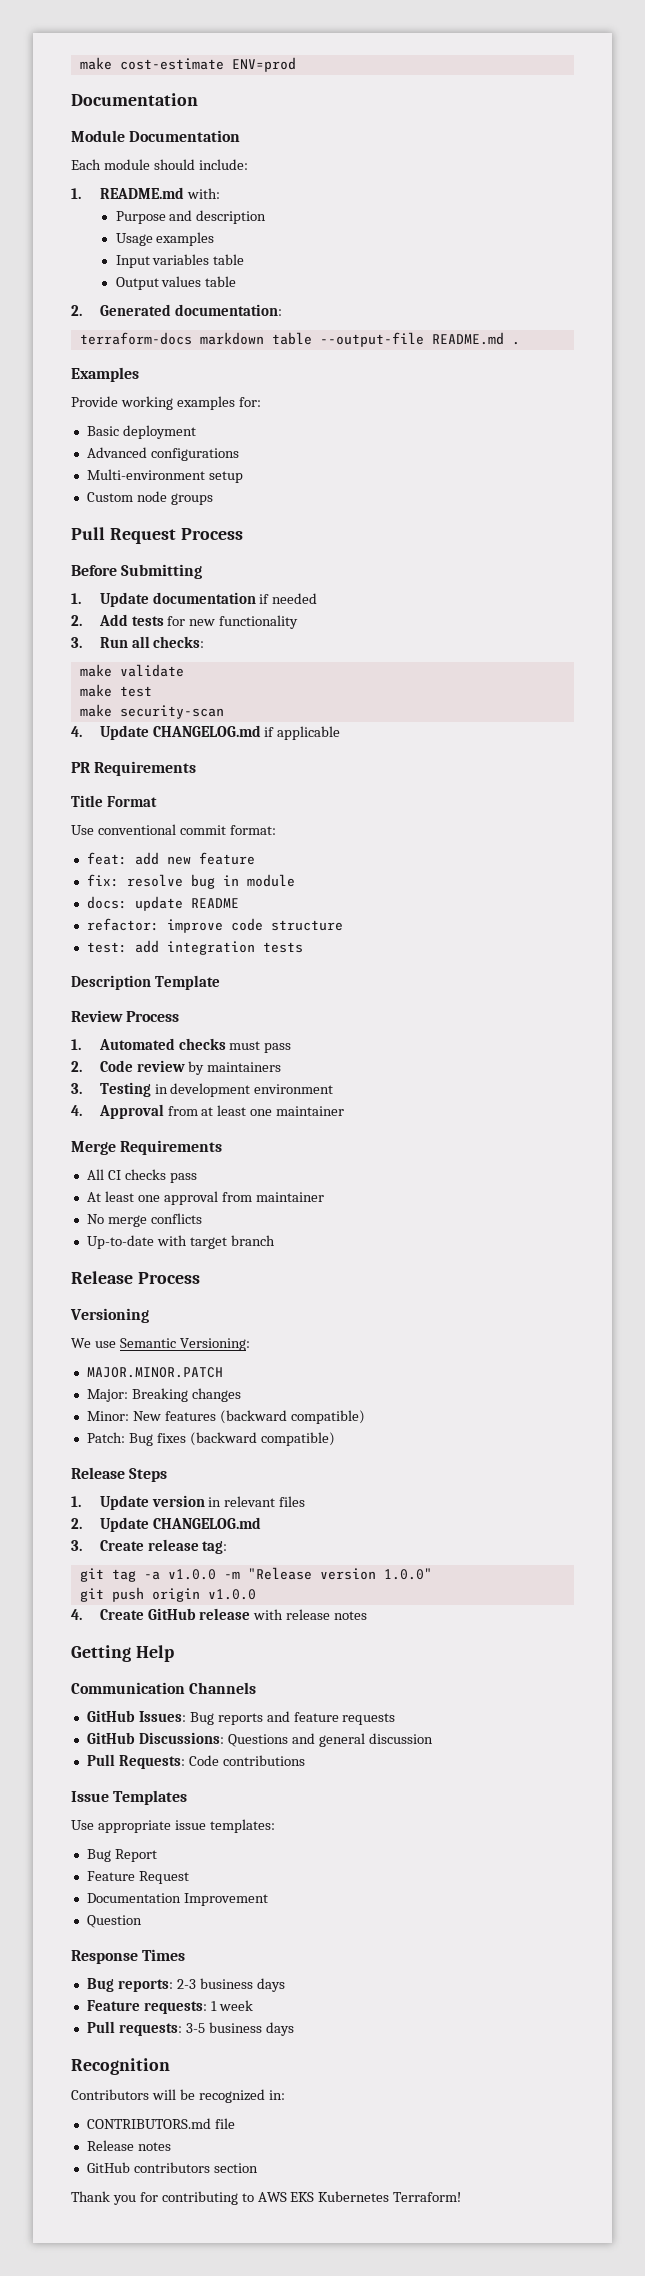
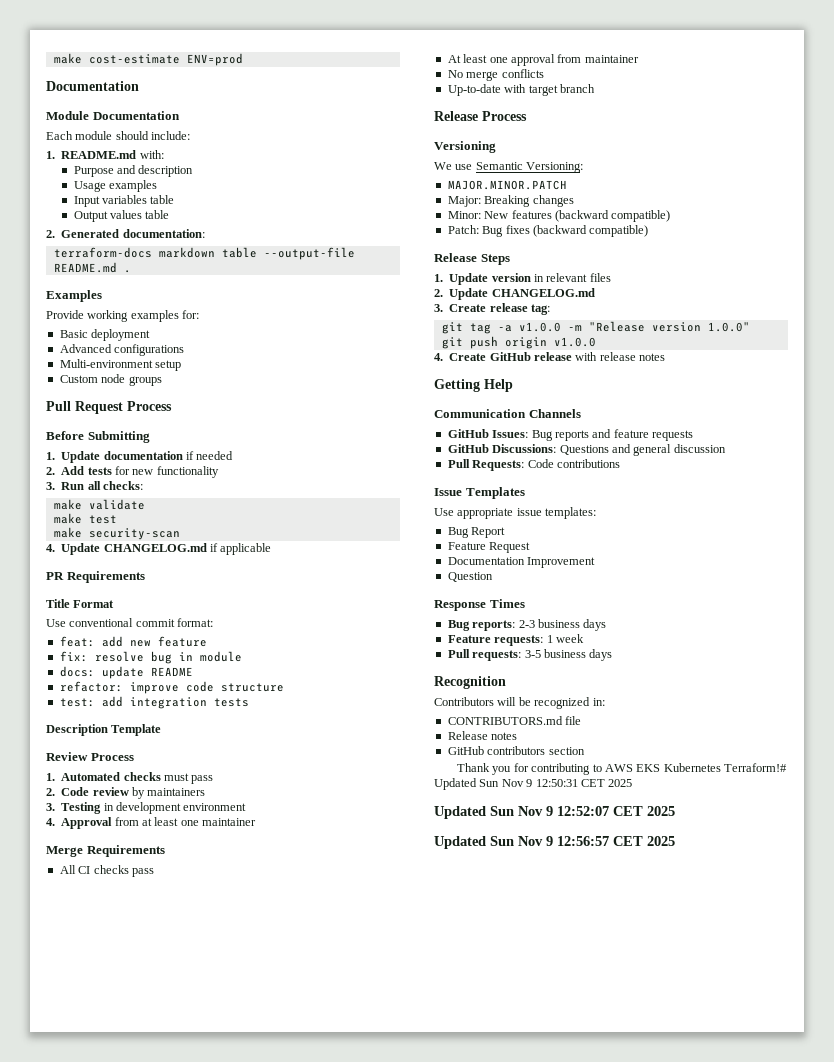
[393,2192,462,2202] Terraform! -> [724,763,788,772] [434,778,633,790] [434,806,675,819] [434,836,675,849] Terraform!# Updated Sun Nov 9 12:50:31 CET 2025 // Updated Sun Nov 9 12:52:07 CET 2025 // Updated Sun Nov 9 12:56:57 CET 2025

